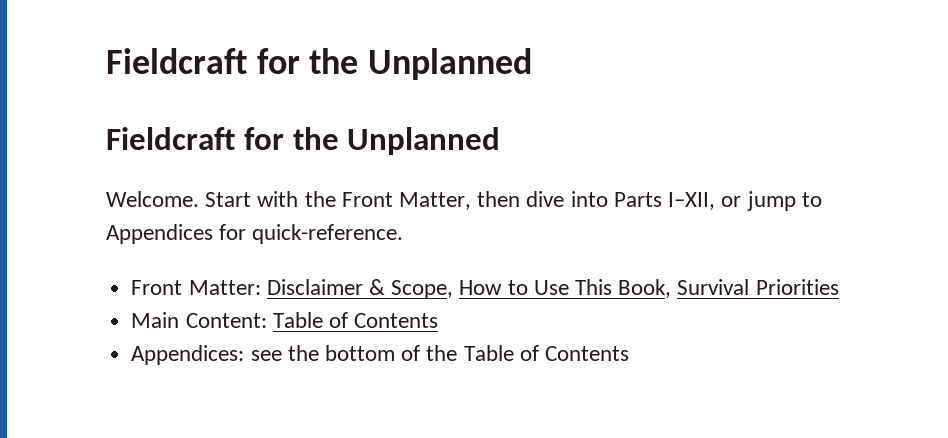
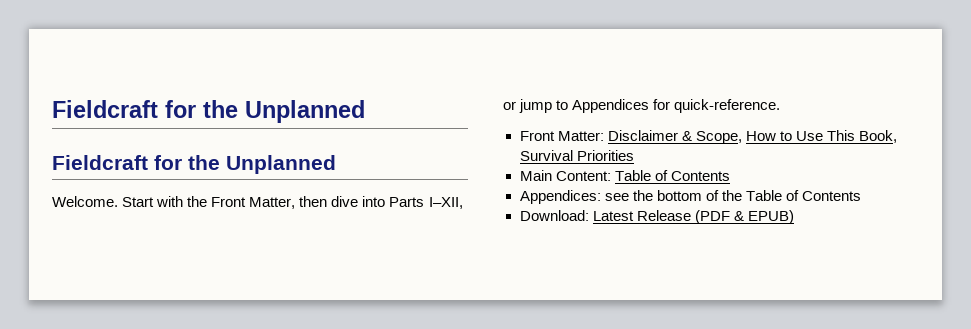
(629, 353) none -> [519,210,794,224] // Download: Latest Release (PDF & EPUB)

